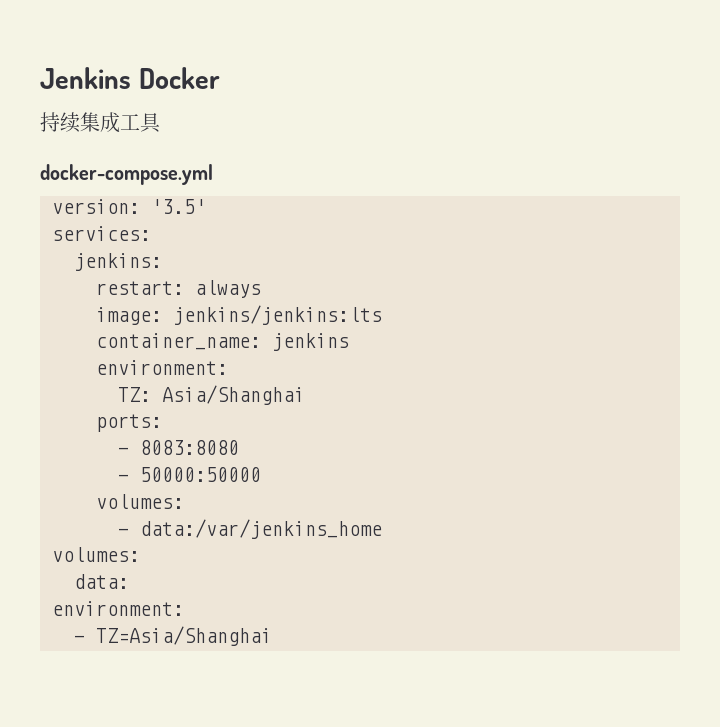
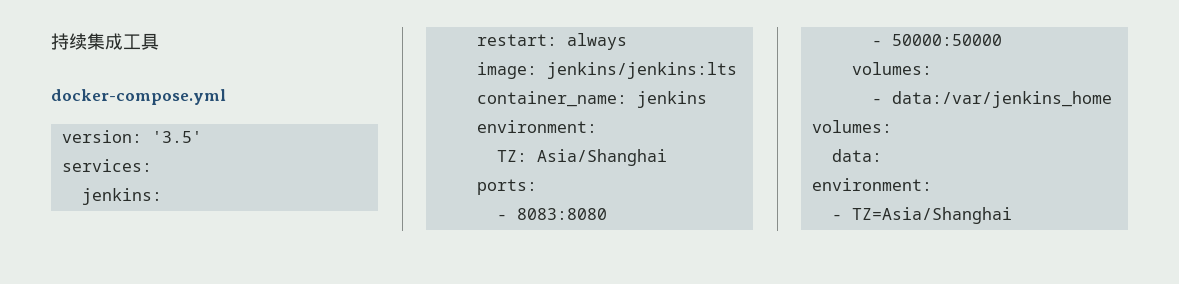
[40,67,220,89] Jenkins Docker // -> (51, 41) none

